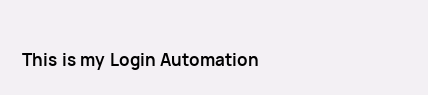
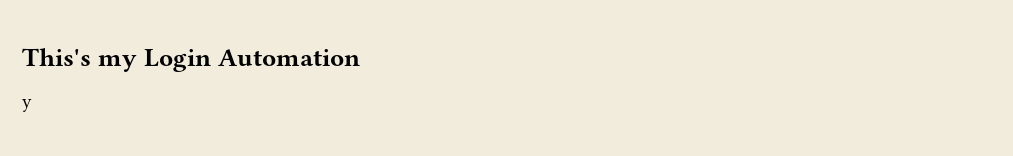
[22,53,76,66] This is -> [22,48,91,66] This's
(260, 59) none -> [22,99,32,112] // y

